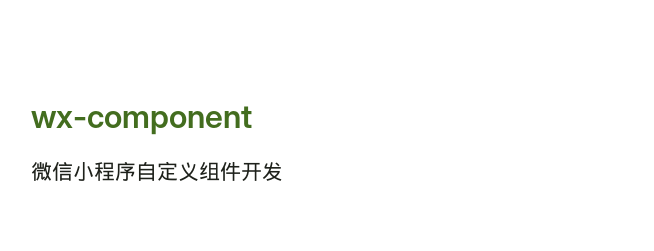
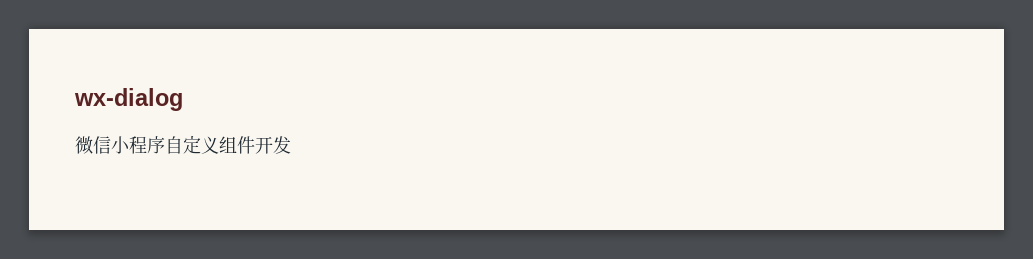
[31,106,252,135] wx-component -> [74,88,183,111] wx-dialog

